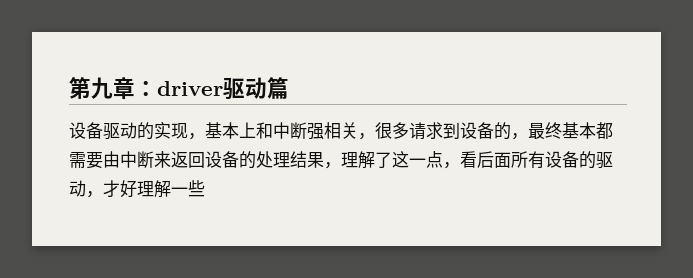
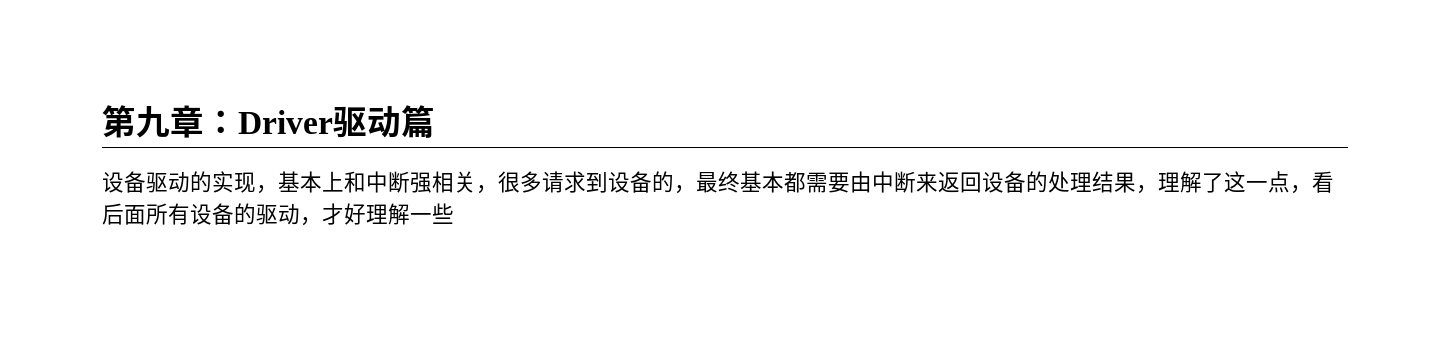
[157,81,223,96] driver -> [238,110,333,134] Driver

